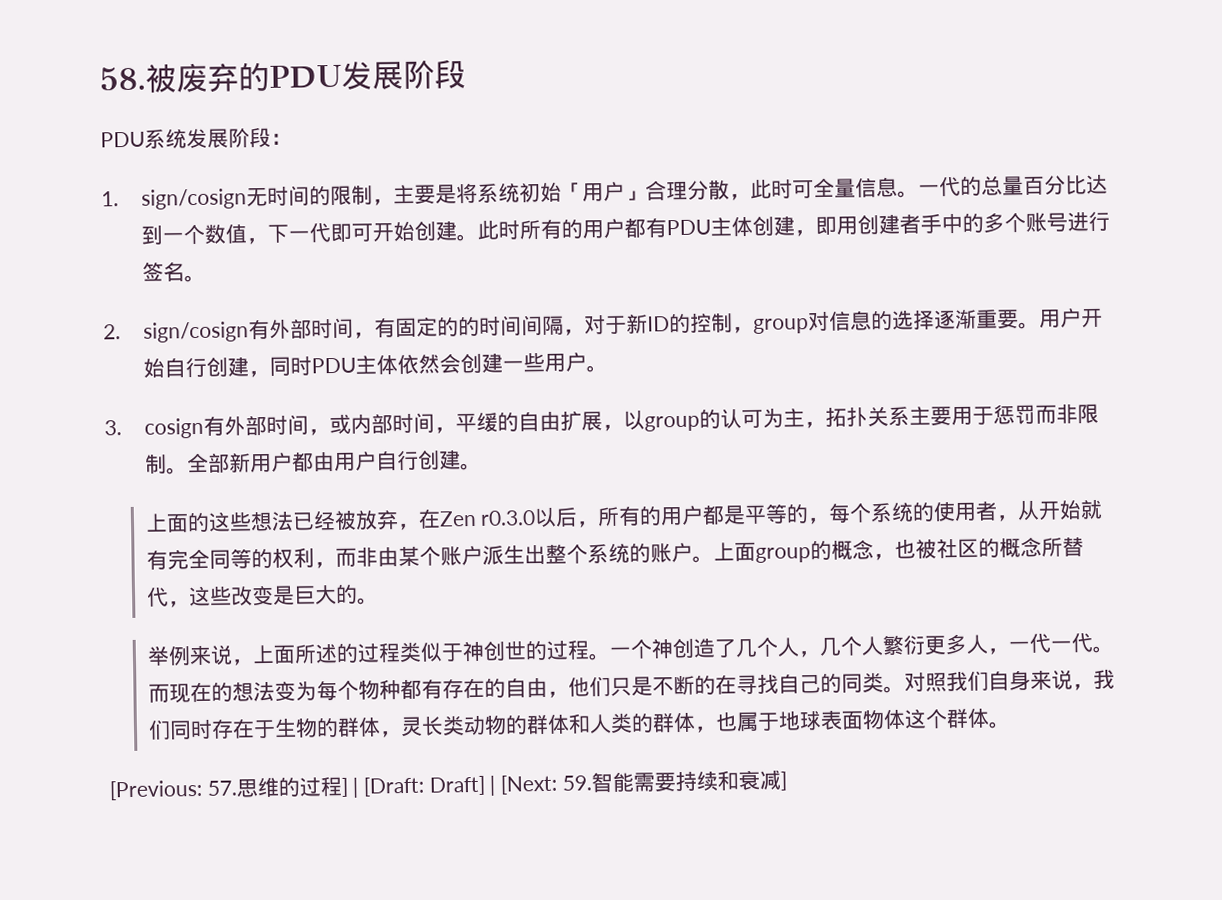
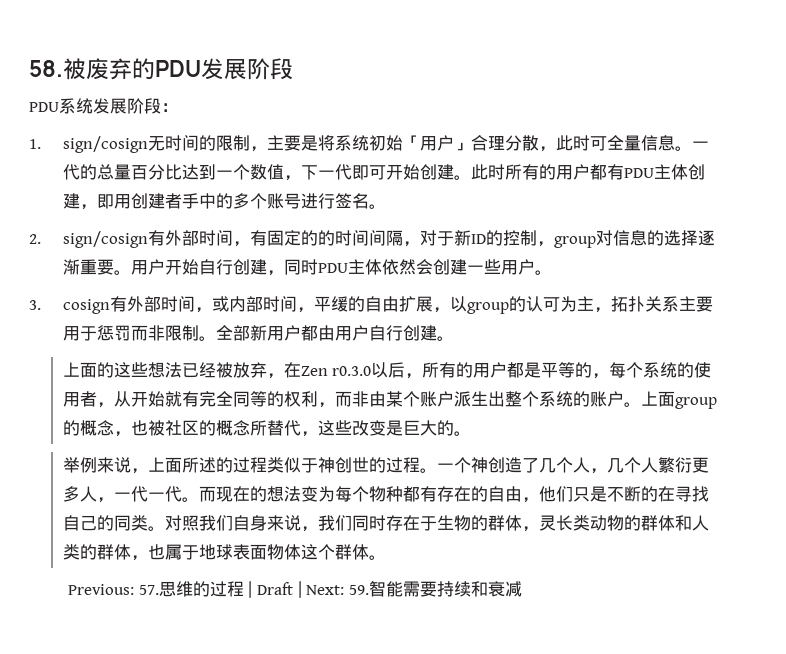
[109,779,203,801] [Previous: -> [68,584,135,595] Previous:
[340,774,558,798] ] | [Draft: Draft] | [Next: -> [248,581,345,598] | Draft | Next:
[779,771,787,791] ] -> (522, 589) none

